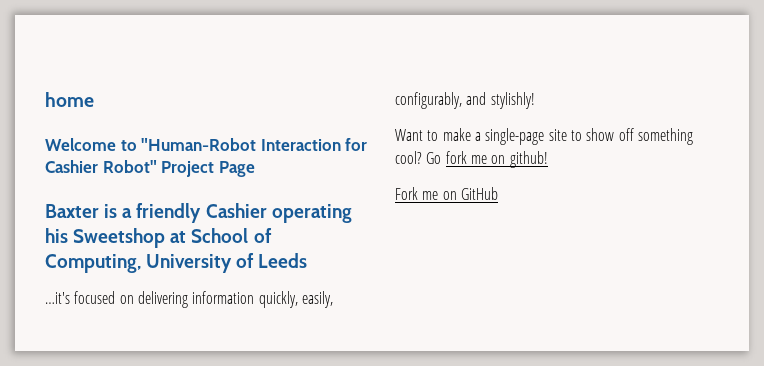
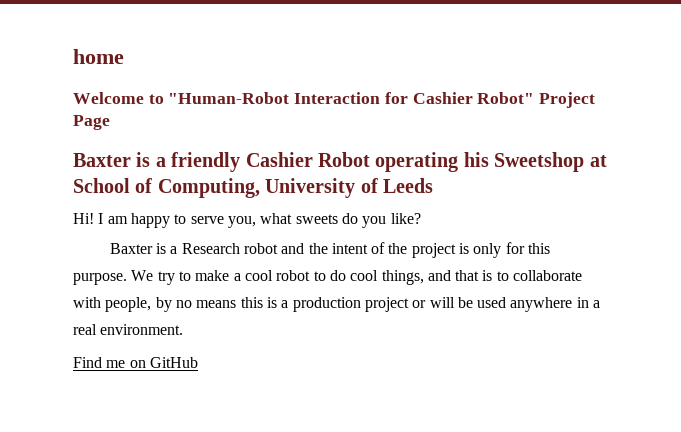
(267, 210) none -> [318,152,370,167] Robot
[45,291,333,308] [395,92,535,109] [395,128,693,145] [395,151,548,168] [395,187,418,200] …it's focused on delivering information quickly, easily, configurably, and stylishly! // Want to make a single-page site to show off something cool? Go fork me on github! // Fork -> [73,213,421,228] [109,242,551,258] [73,270,583,285] [73,297,601,312] [73,324,184,335] [73,357,102,368] Hi! I am happy to serve you, what sweets do you like? // Baxter is a Research robot and the intent of the project is only for this purpose. We try to make a cool robot to do cool things, and that is to collaborate with people, by no means this is a production project or will be used anywhere in a real environment. // Find

